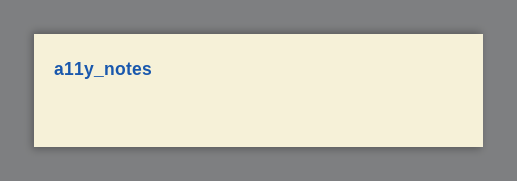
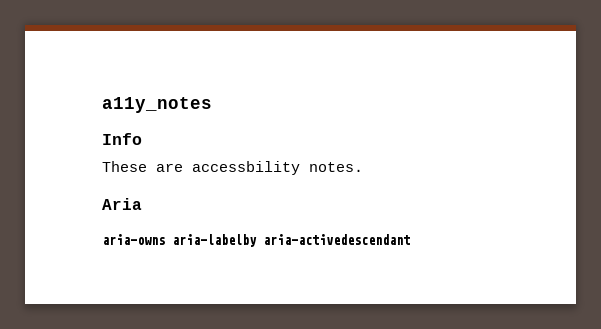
(152, 70) none -> [102,133,142,145] [102,161,363,175] [102,198,142,210] [102,234,410,247] // Info // These are accessbility notes. // Aria // aria-owns aria-labelby aria-activedescendant

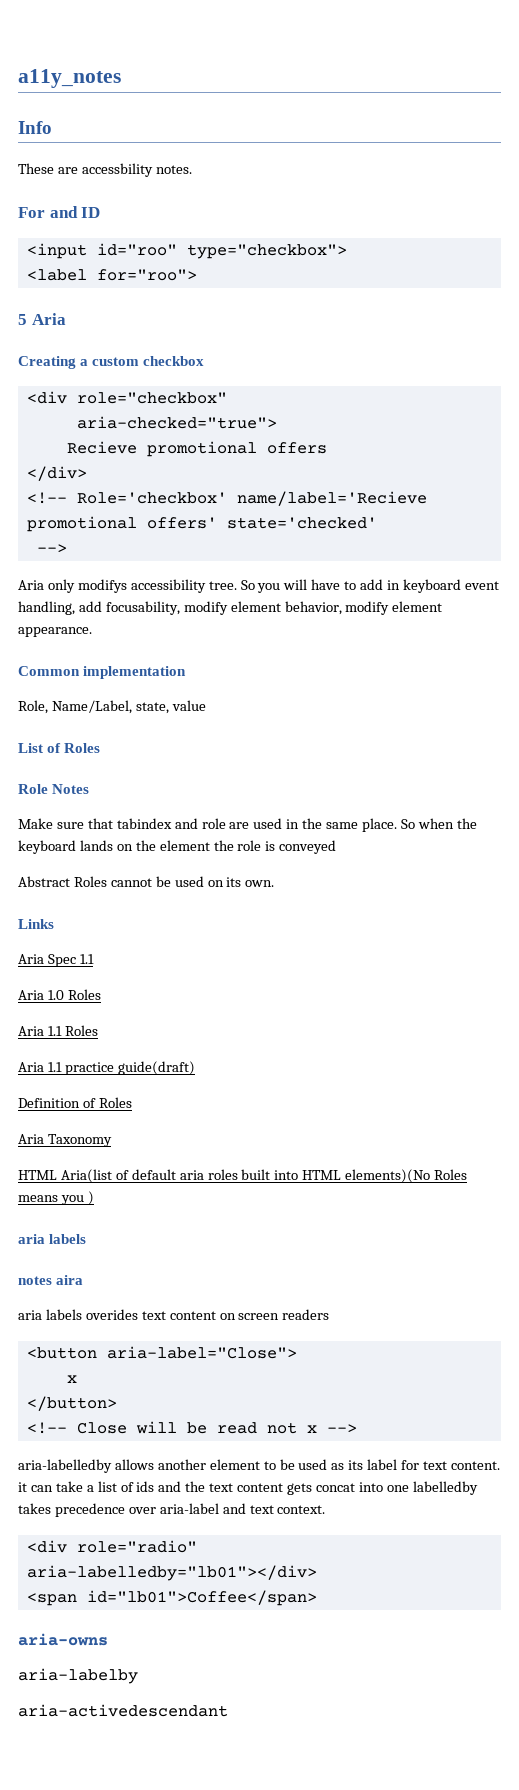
[102,198,142,210] Aria -> [18,206,101,218] [26,243,347,259] [26,269,197,281] [18,313,66,325] [18,356,205,369] [26,391,227,404] [76,416,277,429] [66,441,327,457] [26,466,87,481] [26,491,427,506] [26,516,377,532] [36,544,67,553] [18,579,499,593] [18,601,443,615] [18,627,92,637] [18,666,187,679] [18,700,206,714] [18,743,101,753] [18,784,90,794] [18,818,477,832] [18,840,337,854] [18,876,275,887] [18,919,54,929] [18,954,94,967] [18,989,101,1000] [18,1025,98,1036] [18,1061,195,1075] [18,1097,132,1108] [18,1134,112,1147] [18,1169,468,1183] [18,1191,94,1205] [18,1234,87,1244] [18,1275,84,1285] [18,1309,330,1320] [26,1346,297,1359] [66,1375,77,1383] [26,1396,117,1411] [26,1421,357,1434] [18,1459,500,1473] [18,1481,478,1495] [18,1503,326,1517] [26,1540,197,1553] [26,1565,317,1581] [26,1590,317,1606] For and ID // <input id="roo" type="checkbox"> // <label for="roo"> // 5 Aria // Creating a custom checkbox // <div role="checkbox" // aria-checked="true"> // Recieve promotional offers // </div> // <!-- Role='checkbox' name/label='Recieve promotional offers' state='checked' // --> // Aria only modifys accessibility tree. So you will have to add in keyboard event handling, add focusability, modify element behavior, modify element appearance. // Common implementation // Role, Name/Label, state, value // List of Roles // Role Notes // Make sure that tabindex and role are used in the same place. So when the keyboard lands on the element the role is conveyed // Abstract Roles cannot be used on its own. // Links // Aria Spec 1.1 // Aria 1.0 Roles // Aria 1.1 Roles // Aria 1.1 practice guide(draft) // Definition of Roles // Aria Taxonomy // HTML Aria(list of default aria roles built into HTML elements)(No Roles means you ) // aria labels // notes aira // aria labels overides text content on screen readers // <button aria-label="Close"> // x // </button> // <!-- Close will be read not x --> // aria-labelledby allows another element to be used as its label for text content. it can take a list of ids and the text content gets concat into one labelledby takes precedence over aria-label and text context. // <div role="radio" aria-labelledby="lb01"></div> // <span id="lb01">Coffee</span>
(165, 239) none -> (108, 1639) //
(257, 240) none -> (138, 1676) //

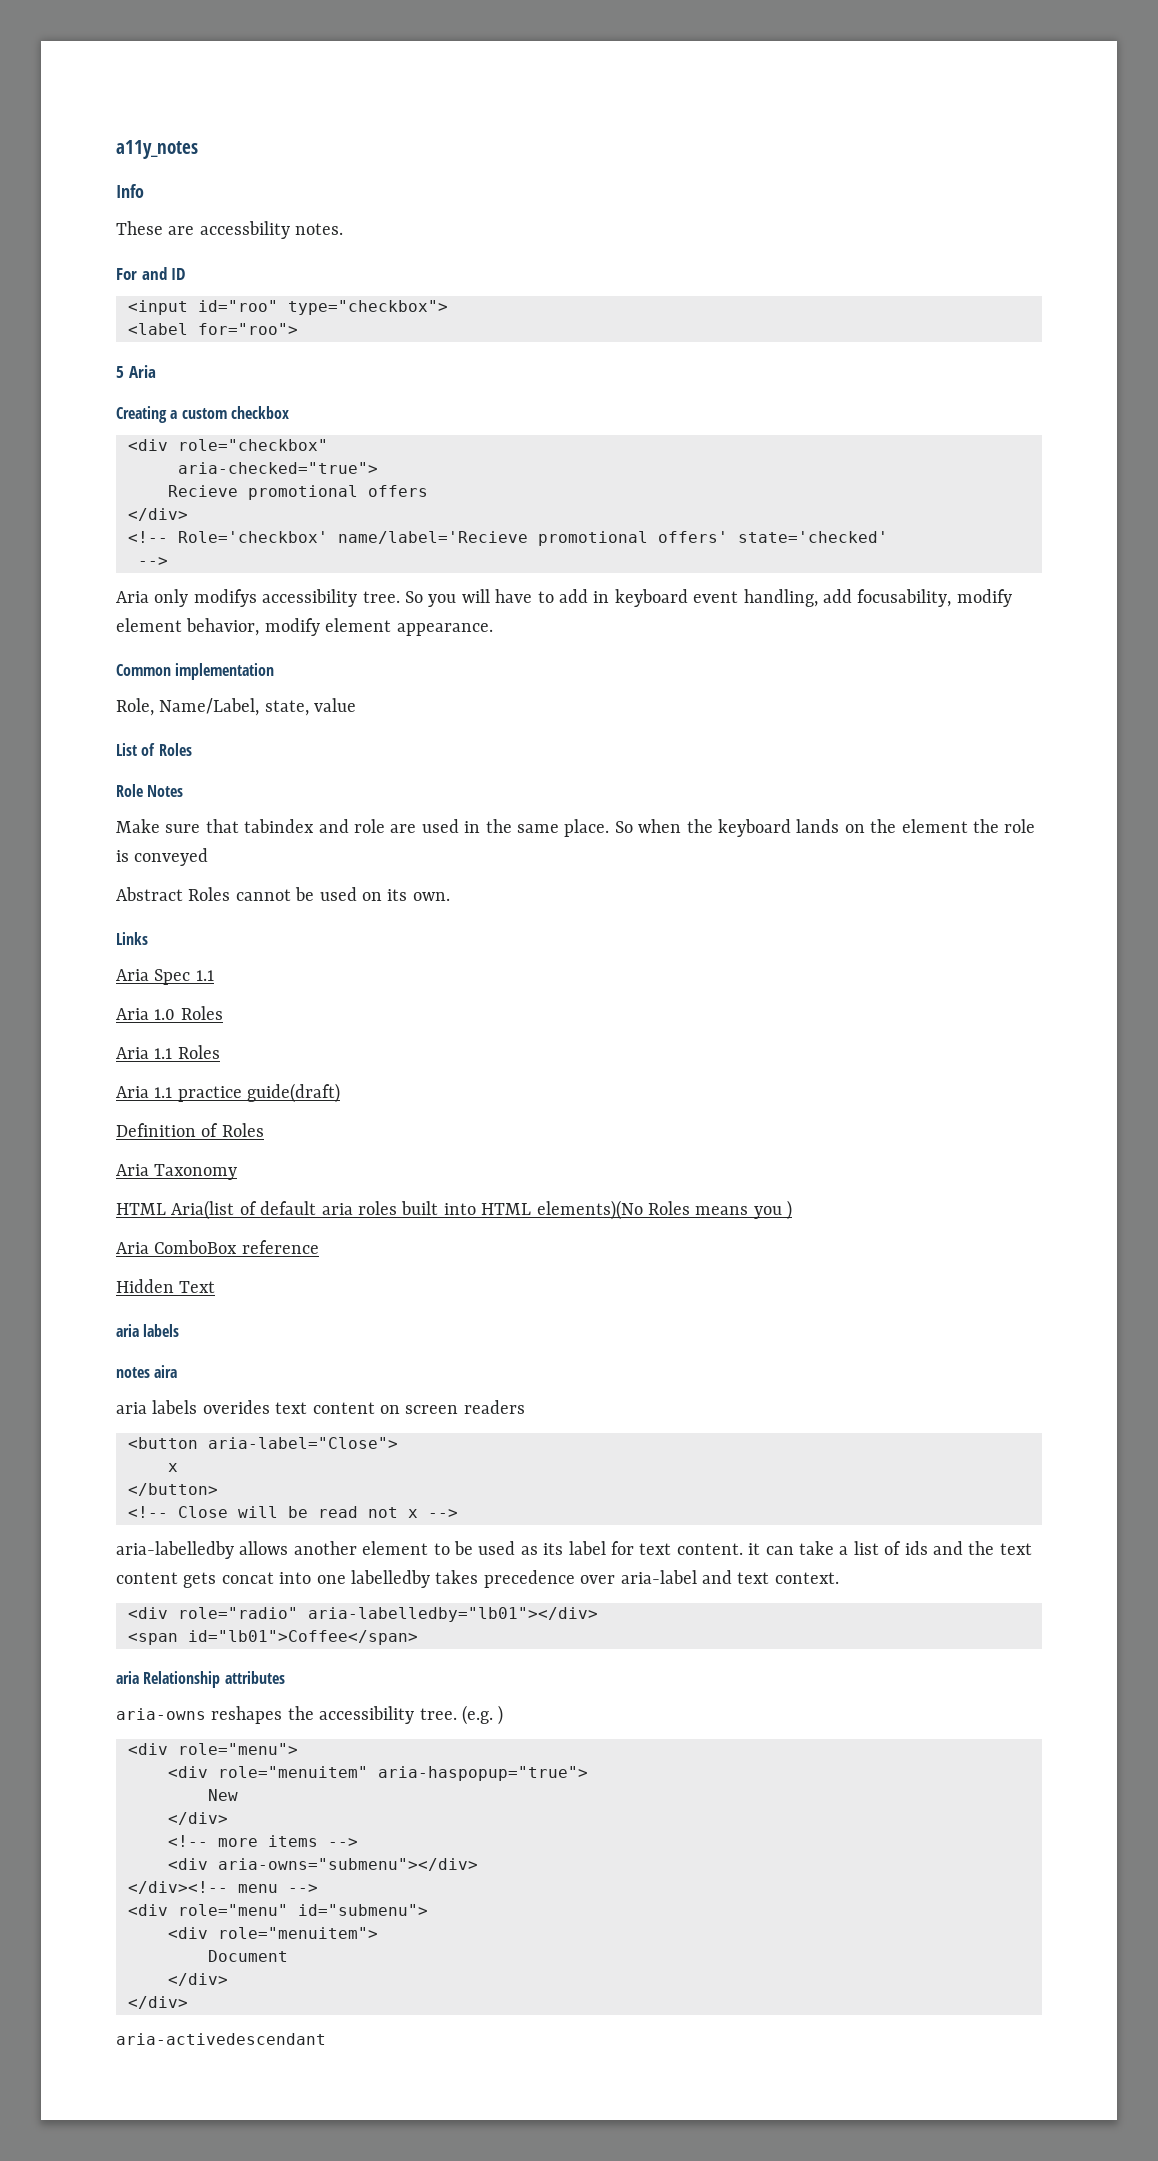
(94, 1198) none -> [116,1240,319,1254] [116,1279,216,1293] // Aria ComboBox reference // Hidden Text
[18,1633,108,1646] [18,1668,138,1684] aria-owns // aria-labelby -> [116,1671,285,1688] [116,1705,504,1725] [128,1743,298,1755] [168,1766,588,1781] [208,1789,238,1801] [168,1812,228,1825] [168,1835,358,1847] [168,1858,478,1871] [128,1881,318,1894] [128,1904,428,1916] [168,1927,378,1939] [208,1950,288,1962] [168,1973,228,1986] [128,1996,188,2009] aria Relationship attributes // aria-owns reshapes the accessibility tree. (e.g. ) // <div role="menu"> // <div role="menuitem" aria-haspopup="true"> // New // </div> // <!-- more items --> // <div aria-owns="submenu"></div> // </div><!-- menu --> // <div role="menu" id="submenu"> // <div role="menuitem"> // Document // </div> // </div>

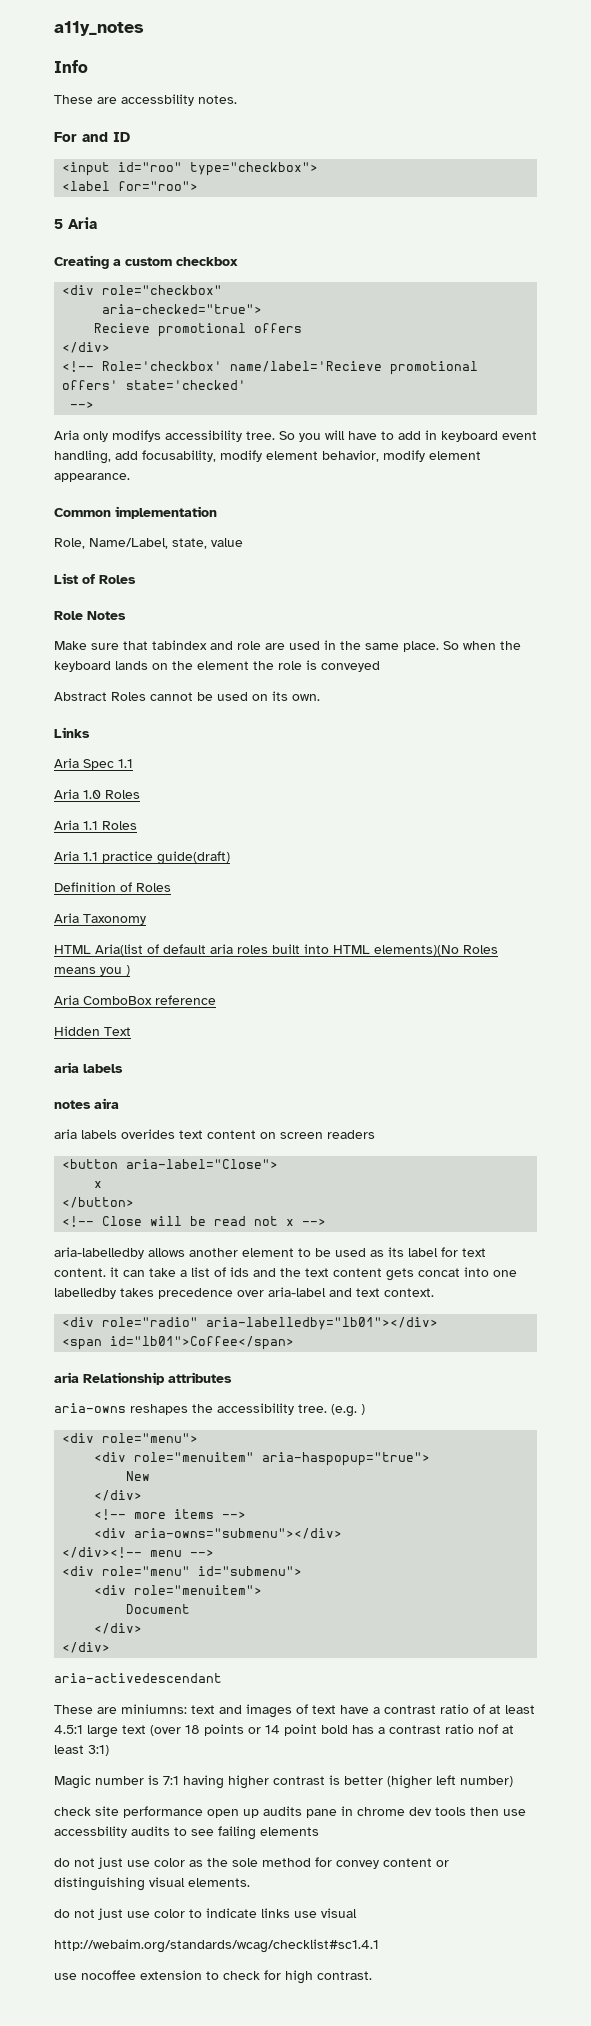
(326, 2039) none -> [54,1704,535,1718] [54,1724,514,1738] [54,1745,109,1756] [54,1775,513,1789] [54,1806,526,1818] [54,1826,319,1840] [54,1857,449,1869] [54,1877,250,1891] [54,1908,357,1920] [54,1939,379,1953] [54,1970,372,1984] // These are miniumns: text and images of text have a contrast ratio of at least 4.5:1 large text (over 18 points or 14 point bold has a contrast ratio nof at least 3:1) // Magic number is 7:1 having higher contrast is better (higher left number) // check site performance open up audits pane in chrome dev tools then use accessbility audits to see failing elements // do not just use color as the sole method for convey content or distinguishing visual elements. // do not just use color to indicate links use visual // http://webaim.org/standards/wcag/checklist#sc1.4.1 // use nocoffee extension to check for high contrast.

